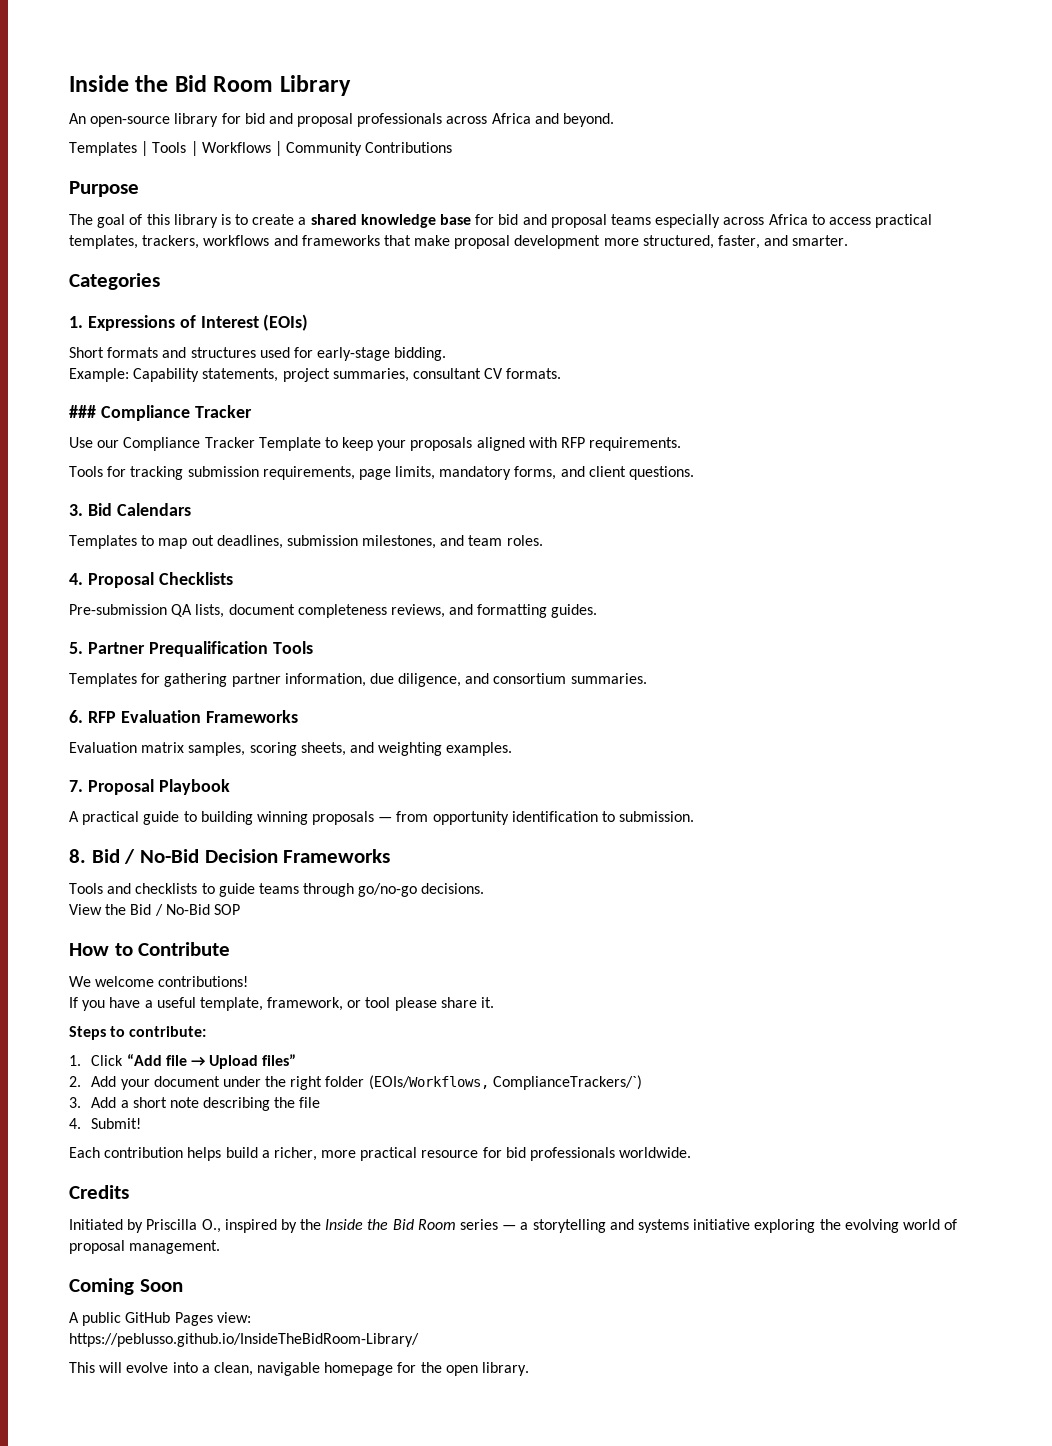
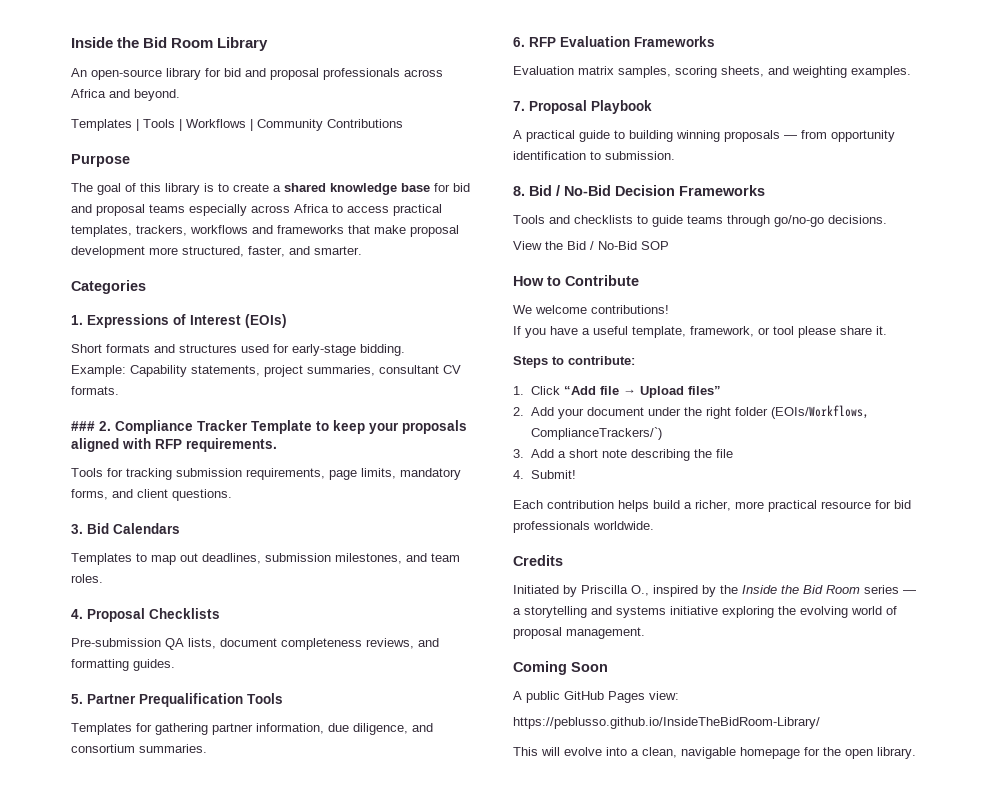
[100,405,252,421] [69,437,120,448] Compliance Tracker // Use our -> [99,421,111,431] 2.

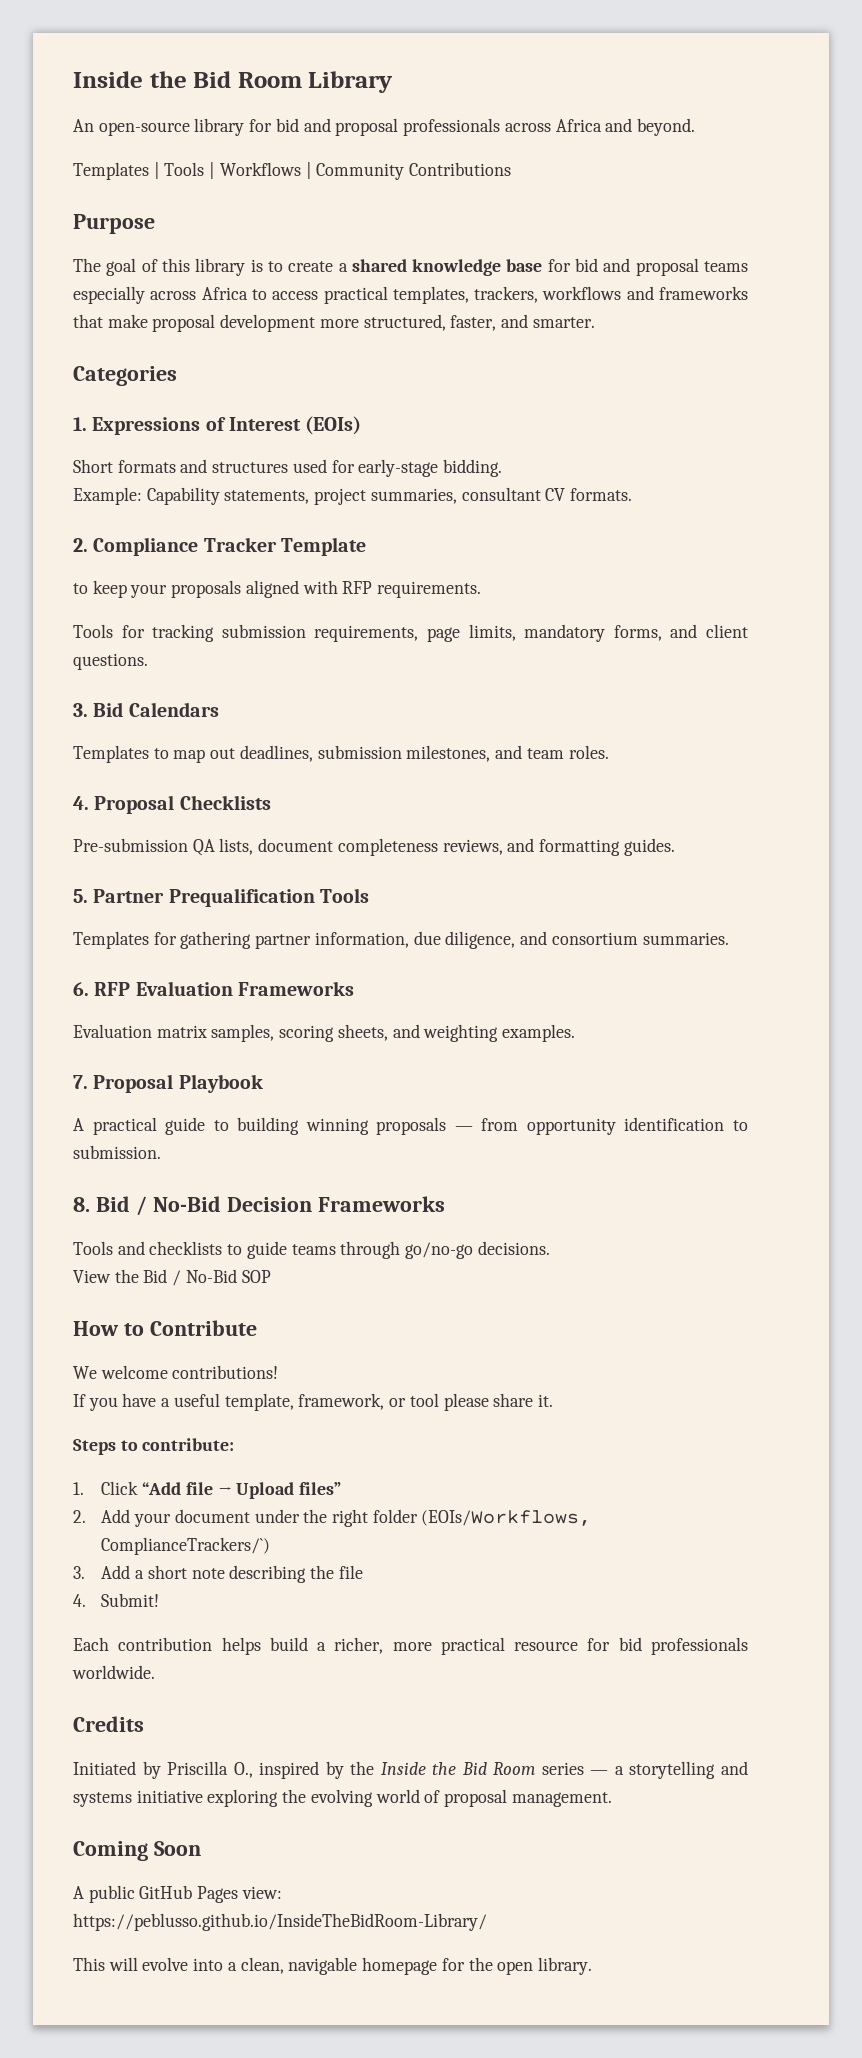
[71,421,95,431] ### -> (633, 494) none
(312, 427) none -> (366, 546) //

